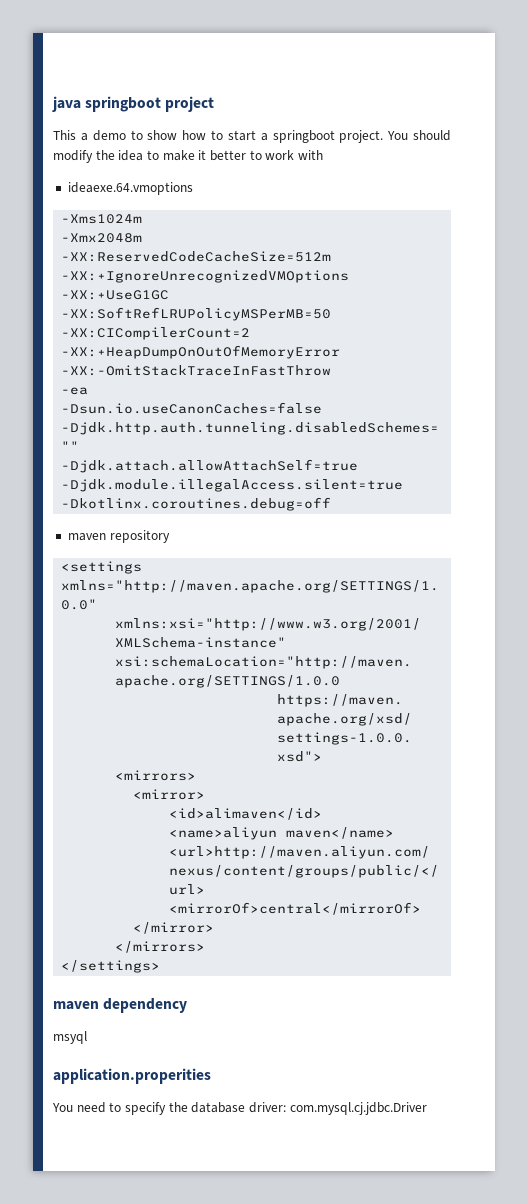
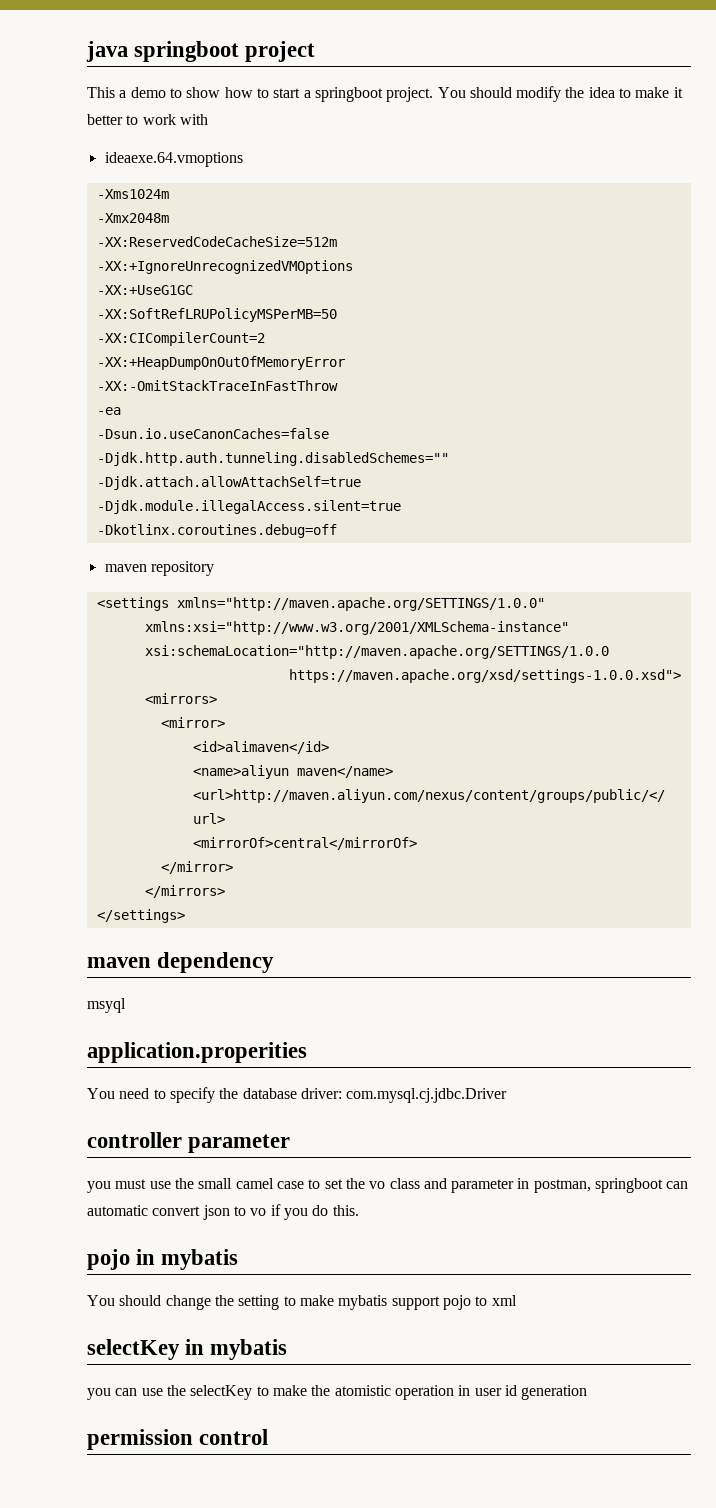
(427, 1108) none -> [87,1132,291,1153] [87,1178,689,1193] [87,1204,359,1220] [87,1249,239,1270] [87,1295,517,1310] [87,1339,288,1360] [87,1385,588,1400] [87,1429,269,1450] // controller parameter // you must use the small camel case to set the vo class and parameter in postman, springboot can automatic convert json to vo if you do this. // pojo in mybatis // You should change the setting to make mybatis support pojo to xml // selectKey in mybatis // you can use the selectKey to make the atomistic operation in user id generation // permission control

